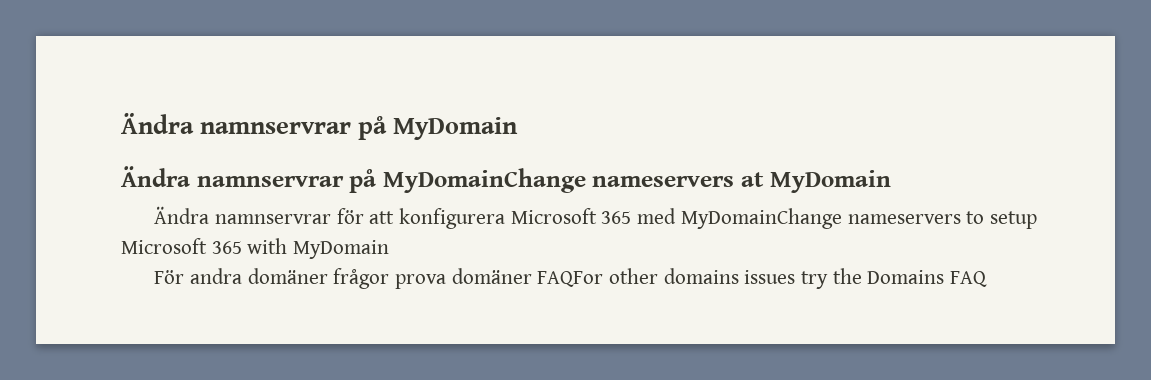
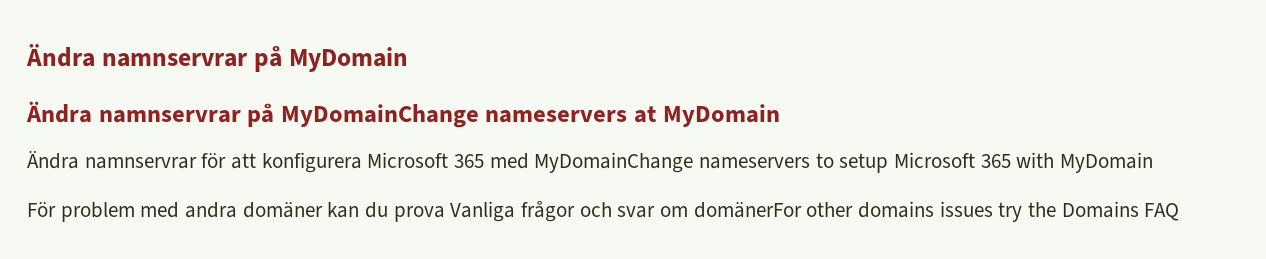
[189,268,604,289] andra domäner frågor prova domäner FAQFor -> [60,201,802,222] problem med andra domäner kan du prova Vanliga frågor och svar om domänerFor

